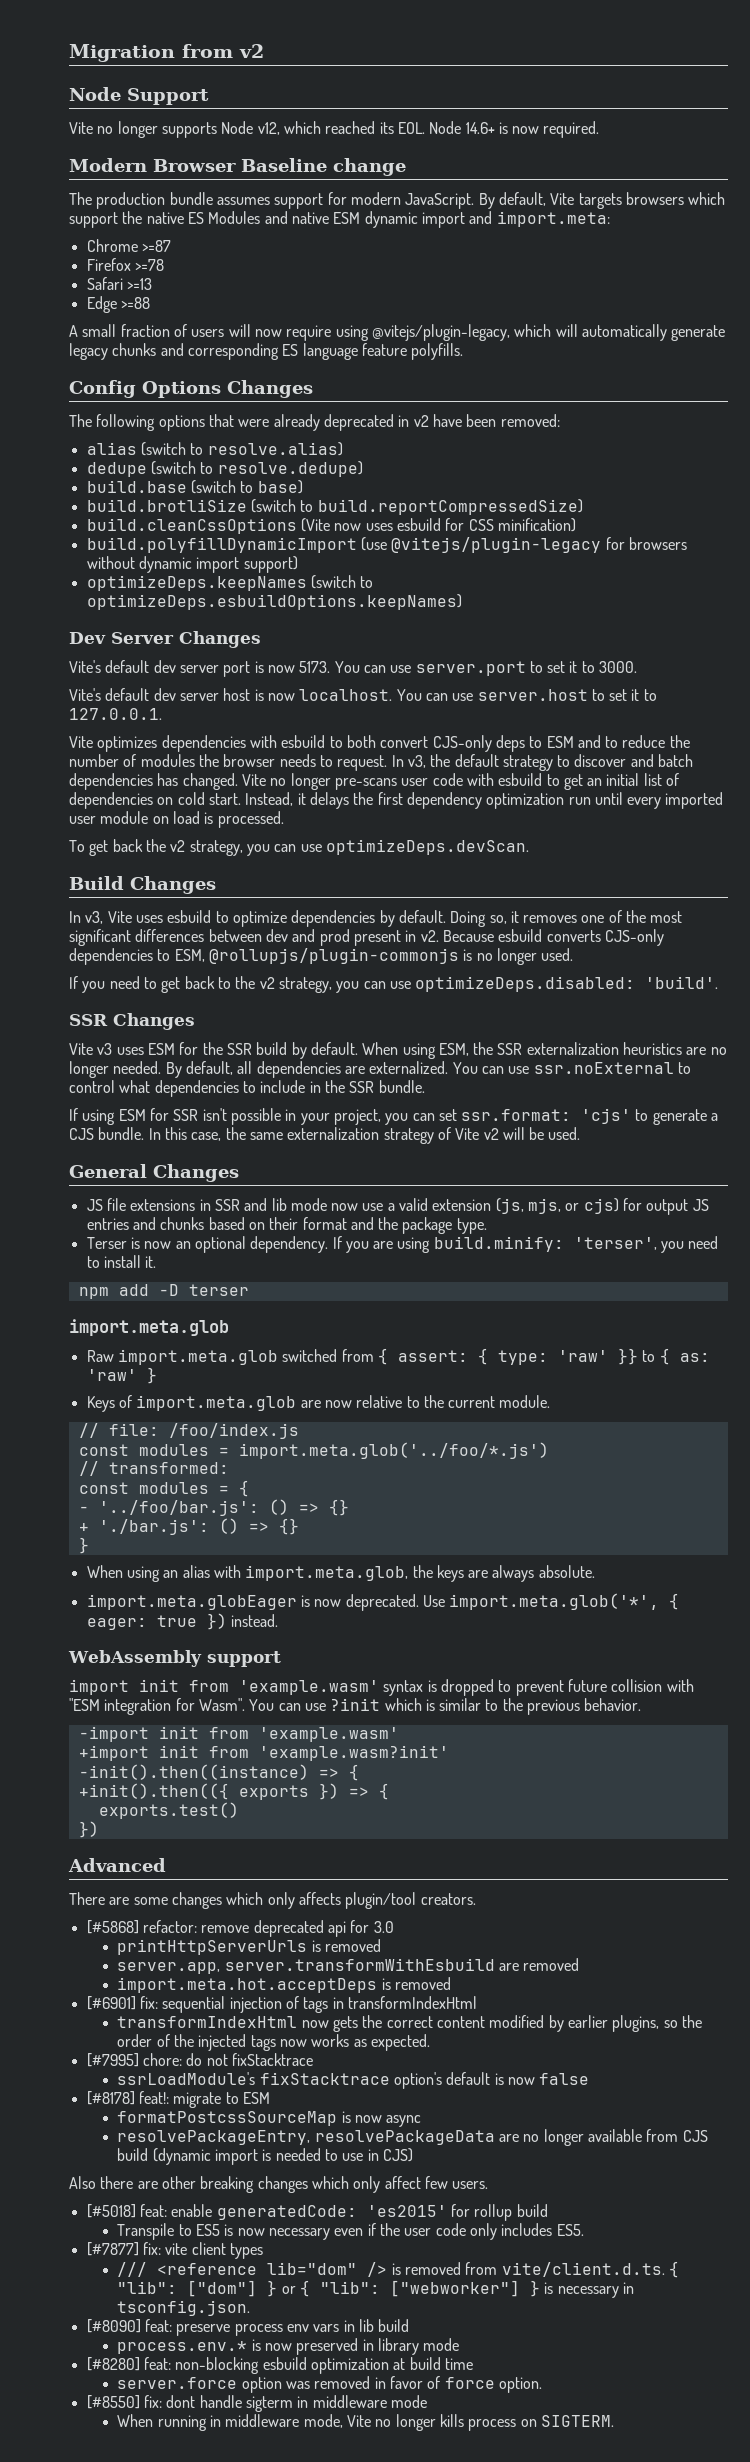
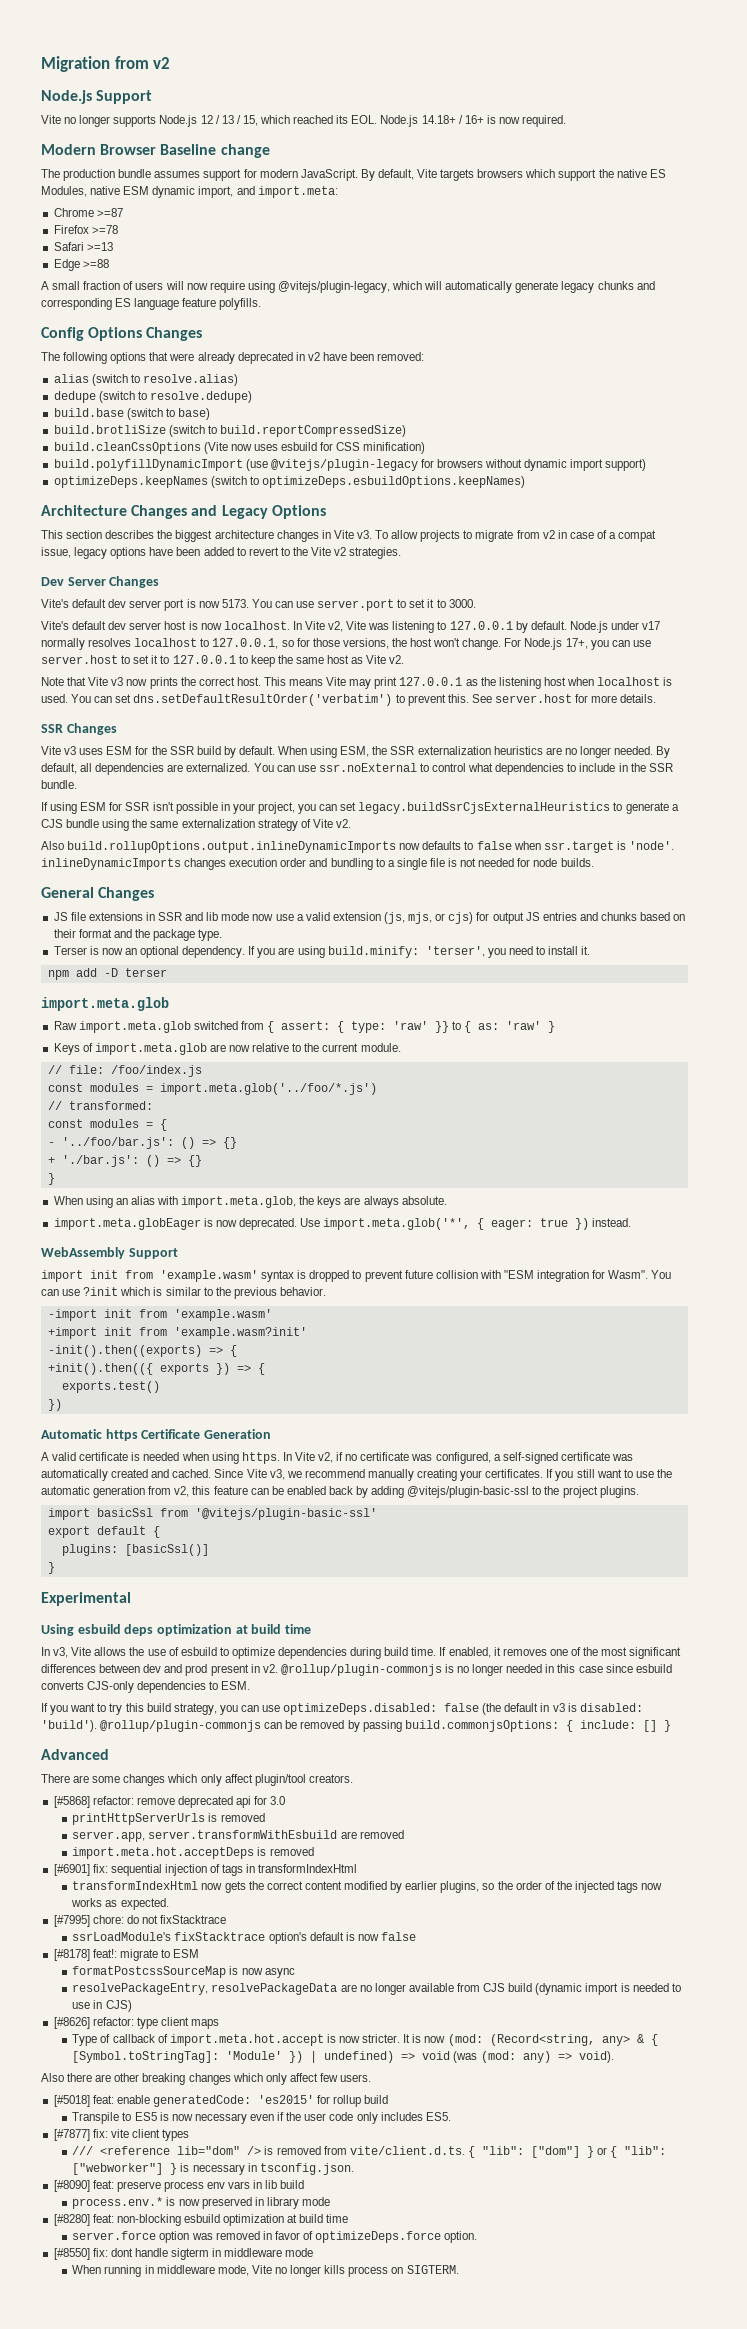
[69,87,121,101] Node -> [41,90,92,104] Node.js
[221,121,495,135] Node v12, which reached its EOL. Node 14.6+ -> [159,115,484,127] Node.js 12 / 13 / 15, which reached its EOL. Node.js 14.18+ / 16+
[208,211,288,224] Modules and -> [41,186,87,197] Modules,
[421,212,465,228] import -> [198,186,234,198] import,
(462, 602) none -> [41,505,326,519] [41,530,657,542] [41,547,402,559] // Architecture Changes and Legacy Options // This section describes the biggest architecture changes in Vite v3. To allow projects to migrate from v2 in case of a compat issue, legacy options have been added to revert to the Vite v2 strategies.
[396,689,422,701] You -> [292,621,661,633] [41,638,609,650] In Vite v2, Vite was listening to 127.0.0.1 by default. Node.js under v17 normally resolves localhost to 127.0.0.1, so for those versions, the host won't change. For Node.js 17+, you
[69,708,162,720] [69,735,690,752] [69,754,694,771] [69,773,680,790] [69,792,724,809] [69,811,284,828] [69,839,529,856] [69,876,216,894] [69,910,683,927] [69,929,664,946] [69,948,574,965] [69,976,719,993] 127.0.0.1. // Vite optimizes dependencies with esbuild to both convert CJS-only deps to ESM and to reduce the number of modules the browser needs to request. In v3, the default strategy to discover and batch dependencies has changed. Vite no longer pre-scans user code with esbuild to get an initial list of dependencies on cold start. Instead, it delays the first dependency optimization run until every imported user module on load is processed. // To get back the v2 strategy, you can use optimizeDeps.devScan. // Build Changes // In v3, Vite uses esbuild to optimize dependencies by default. Doing so, it removes one of the most significant differences between dev and prod present in v2. Because esbuild converts CJS-only dependencies to ESM, @rollupjs/plugin-commonjs is no longer used. // If you need to get back to the v2 strategy, you can use optimizeDeps.disabled: 'build'. -> [172,655,405,667] [41,677,673,689] [41,694,657,706] 127.0.0.1 to keep the same host as Vite v2. // Note that Vite v3 now prints the correct host. This means Vite may print 127.0.0.1 as the listening host when localhost is used. You can set dns.setDefaultResultOrder('verbatim') to prevent this. See server.host for more details.
[461,1108,632,1124] ssr.format: 'cjs' -> [358,802,611,814] legacy.buildSsrCjsExternalHeuristics
[98,1127,222,1141] bundle. In this case, -> [66,819,130,831] bundle using
[483,1127,581,1140] v2 will be used. -> [335,819,351,828] [41,841,674,853] [41,858,594,870] v2. // Also build.rollupOptions.output.inlineDynamicImports now defaults to false when ssr.target is 'node'. inlineDynamicImports changes execution order and bundling to a single file is not needed for node builds.
[206,1651,281,1667] support -> [128,1248,178,1259] Support
[78,1764,309,1780] -init().then((instance) -> [47,1345,202,1357] -init().then((exports)
(99, 1829) none -> [41,1429,271,1441] [41,1452,633,1464] [41,1469,672,1481] [41,1486,639,1498] [47,1508,377,1520] [47,1526,160,1538] [61,1544,209,1556] [47,1562,55,1574] [41,1592,131,1606] [41,1624,311,1636] [41,1647,682,1659] [41,1664,672,1676] [41,1681,251,1693] [41,1703,643,1715] [41,1720,671,1732] // Automatic https Certificate Generation // A valid certificate is needed when using https. In Vite v2, if no certificate was configured, a self-signed certificate was automatically created and cached. Since Vite v3, we recommend manually creating your certificates. If you still want to use the automatic generation from v2, this feature can be enabled back by adding @vitejs/plugin-basic-ssl to the project plugins. // import basicSsl from '@vitejs/plugin-basic-ssl' // export default { // plugins: [basicSsl()] // } // Experimental // Using esbuild deps optimization at build time // In v3, Vite allows the use of esbuild to optimize dependencies during build time. If enabled, it removes one of the most significant differences between dev and prod present in v2. @rollup/plugin-commonjs is no longer needed in this case since esbuild converts CJS-only dependencies to ESM. // If you want to try this build strategy, you can use optimizeDeps.disabled: false (the default in v3 is disabled: 'build'). @rollup/plugin-commonjs can be removed by passing build.commonjsOptions: { include: [] }
[298,1892,341,1905] affects -> [224,1774,253,1783] affect
(413, 2155) none -> [53,2017,220,2029] [72,2034,658,2046] [72,2051,614,2063] // [#8626] refactor: type client maps // Type of callback of import.meta.hot.accept is now stricter. It is now (mod: (Record<string, any> & { [Symbol.toStringTag]: 'Module' }) | undefined) => void (was (mod: any) => void).
[444,2377,495,2389] force -> [315,2231,442,2243] optimizeDeps.force

